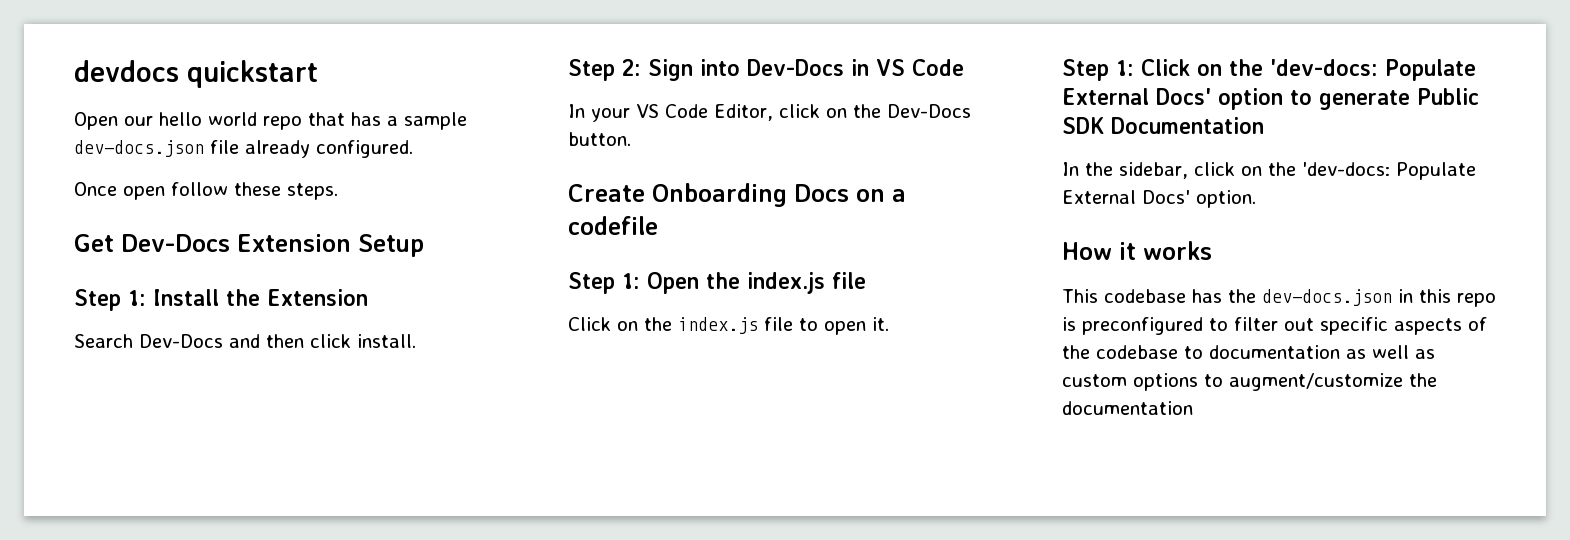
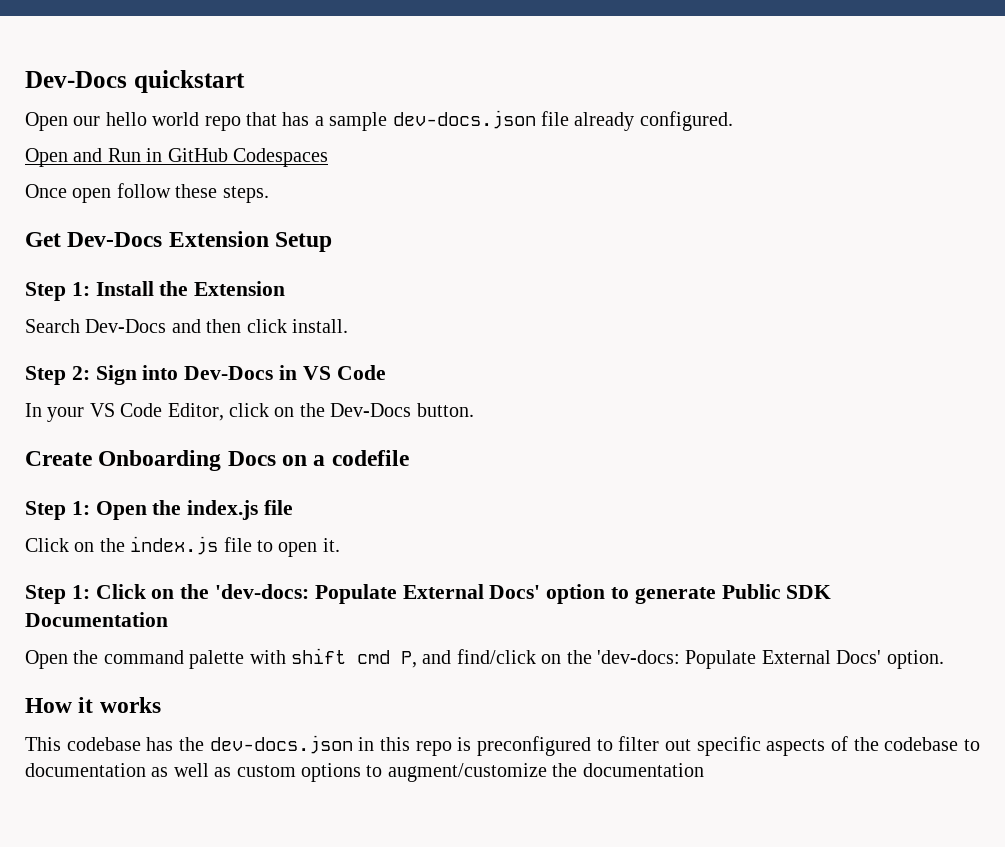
[74,60,179,82] devdocs -> [25,71,127,88] Dev-Docs
(413, 149) none -> [25,148,328,167] // Open and Run in GitHub Codespaces
[1062,162,1235,179] In the sidebar, click -> [25,648,536,669] Open the command palette with shift cmd P, and find/click

